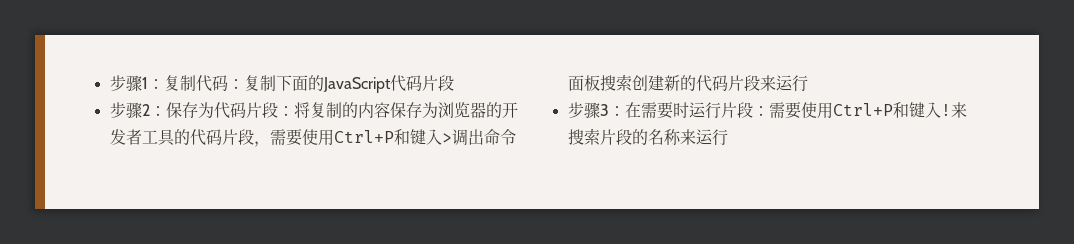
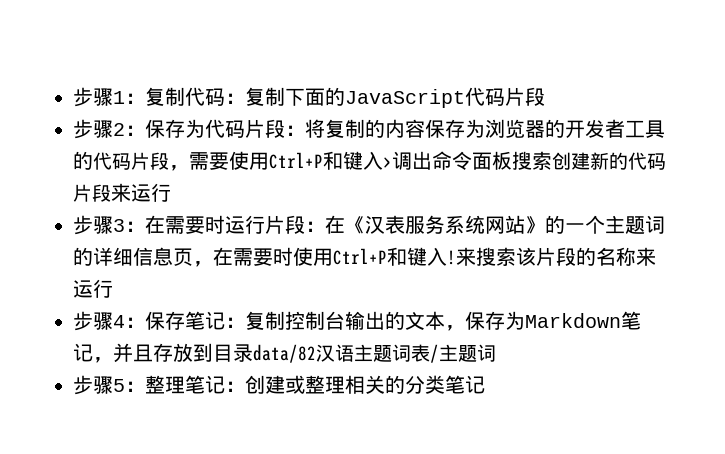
[768,102,801,119] 需要 -> [325,215,665,234] [73,247,293,267] 在《汉表服务系统网站》的一个主题词的详细信息页，在需要时
(600, 136) none -> [516,247,536,266] 该
(728, 137) none -> [73,311,641,331] [73,343,496,363] [73,375,485,395] // 步骤4：保存笔记：复制控制台输出的文本，保存为Markdown笔记，并且存放到目录data/82汉语主题词表/主题词 // 步骤5：整理笔记：创建或整理相关的分类笔记

